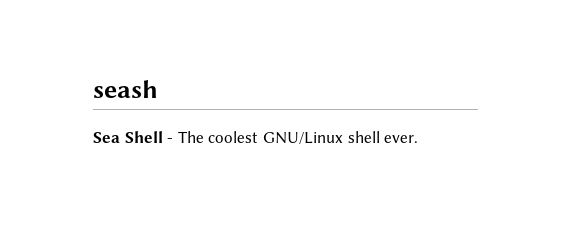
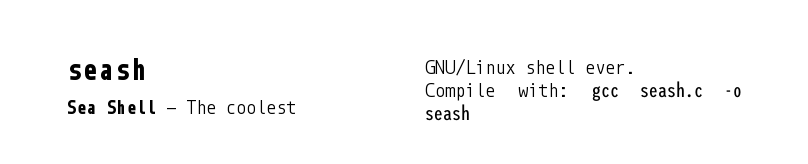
(419, 139) none -> [425,81,742,101] [425,104,470,121] // Compile with: gcc seash.c -o seash

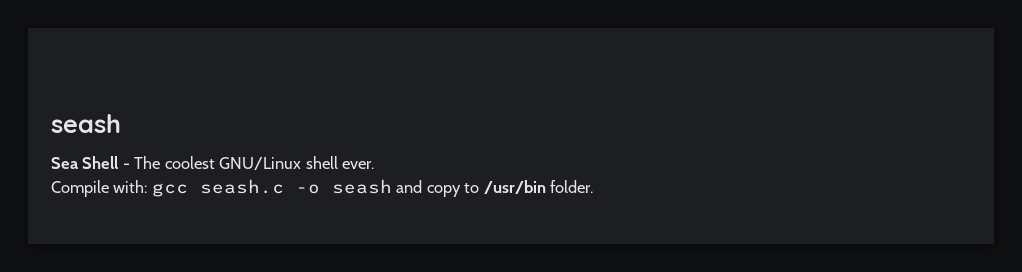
(470, 112) none -> [396,180,594,197] and copy to /usr/bin folder.

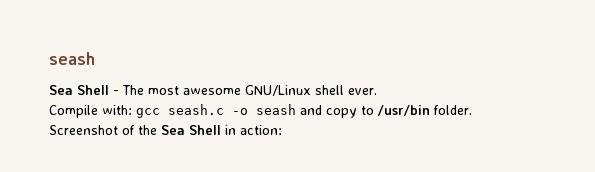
[164,156,215,169] coolest -> [148,86,241,95] most awesome
(594, 186) none -> [49,125,282,135] // Screenshot of the Sea Shell in action:

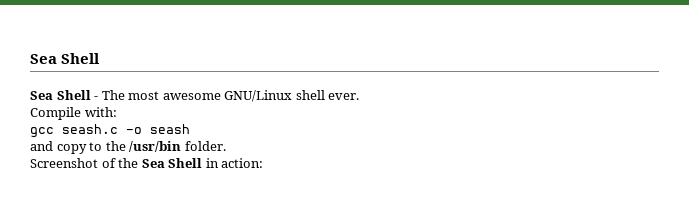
[49,52,95,65] seash -> [30,53,101,64] Sea Shell
(132, 110) none -> (117, 112) //
(296, 109) none -> (190, 129) //
(374, 110) none -> [105,141,126,151] the

